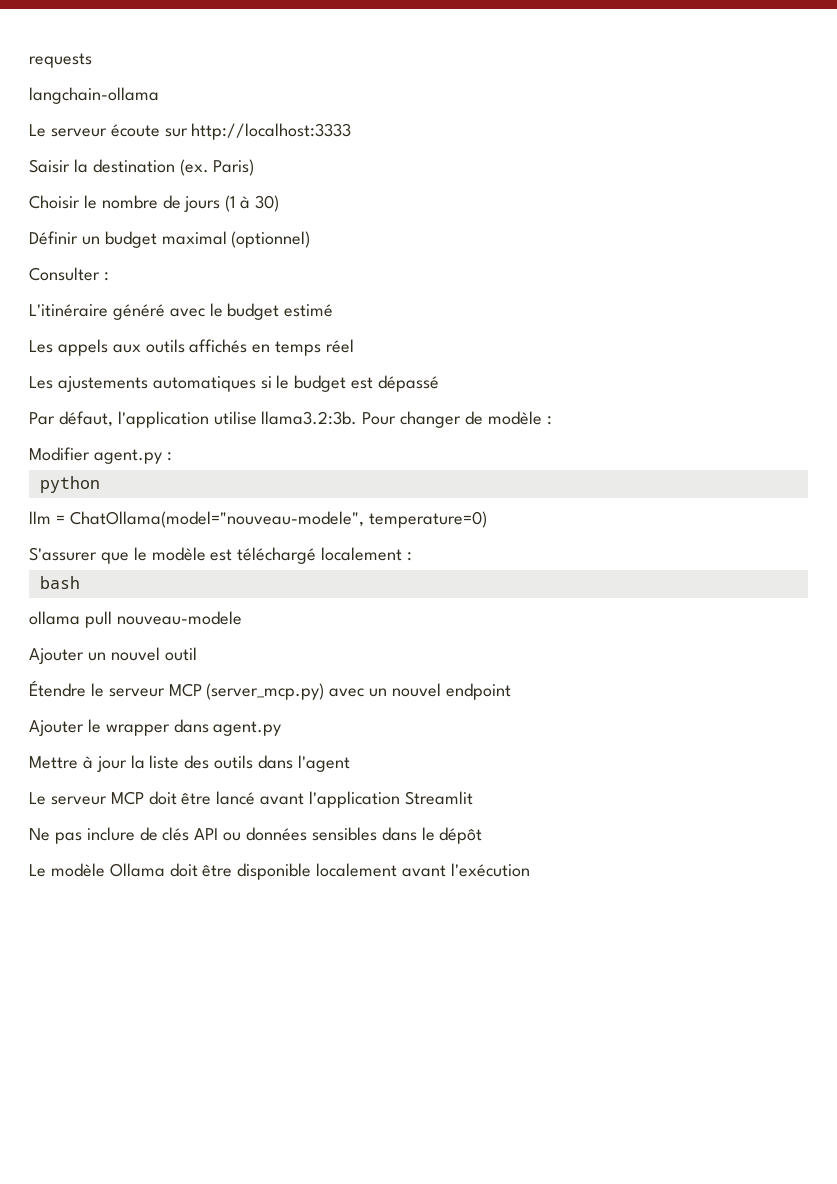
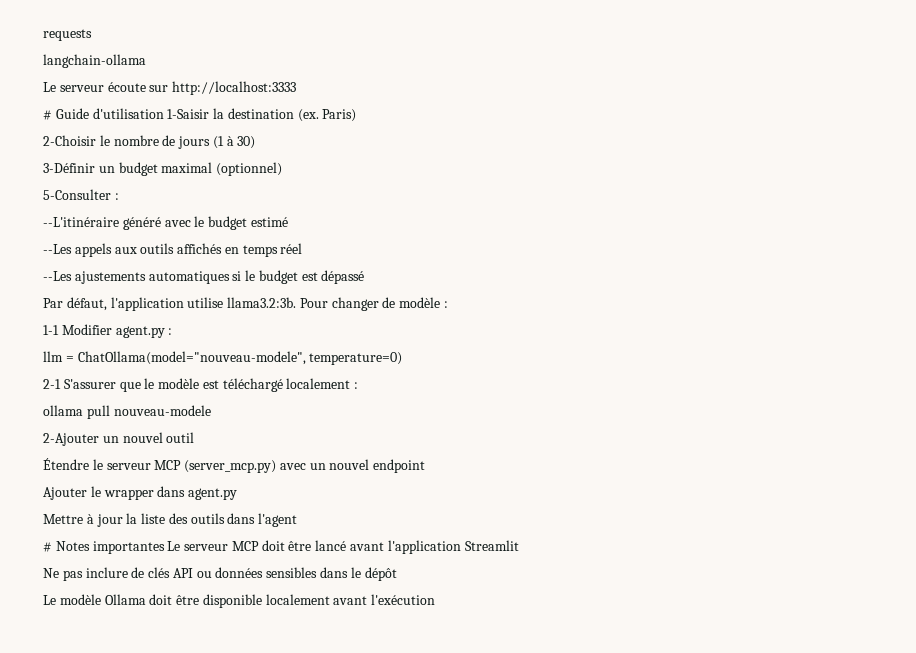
[29,159,70,173] Saisir -> [43,108,210,120] # Guide d'utilisation 1-Saisir
[29,195,80,209] Choisir -> [43,135,96,146] 2-Choisir
[29,231,78,245] Définir -> [43,163,95,173] 3-Définir
[29,267,109,281] [29,304,108,317] Consulter : // L'itinéraire -> [43,189,119,200] [43,217,119,227] 5-Consulter : // --L'itinéraire
[29,340,53,353] Les -> [43,244,72,254] --Les
[29,376,53,389] Les -> [43,271,72,281] --Les
(552, 420) none -> [43,325,59,335] 1-1
[39,476,100,493] // python -> (173, 331) none
(487, 519) none -> [43,379,61,389] 2-1
[39,576,80,589] // bash -> (359, 385) none
[29,648,84,664] Ajouter -> [43,433,99,446] 2-Ajouter
(350, 763) none -> [43,541,165,554] # Notes importantes

